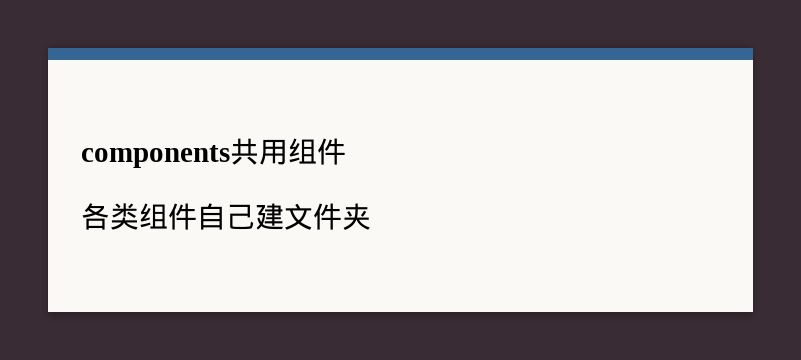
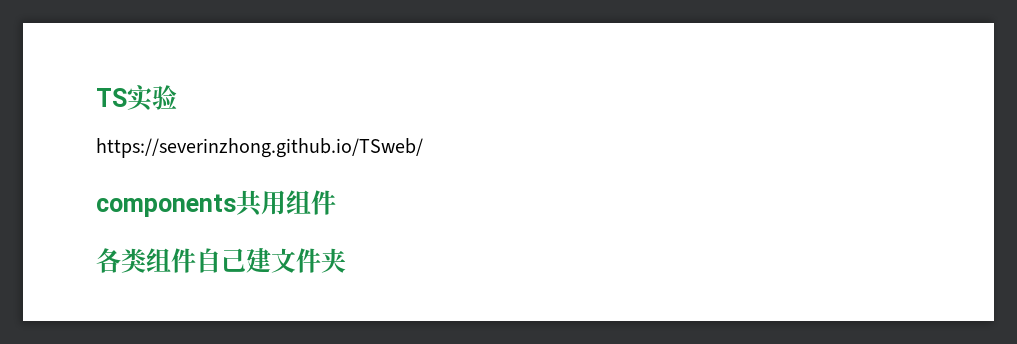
(81, 156) none -> [96,85,177,111] [96,138,423,158] TS实验 // https://severinzhong.github.io/TSweb/ //

